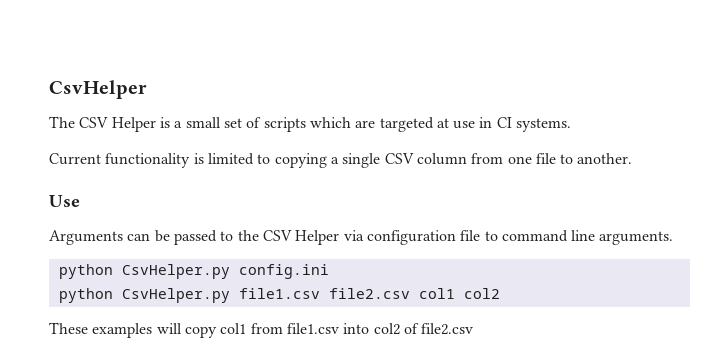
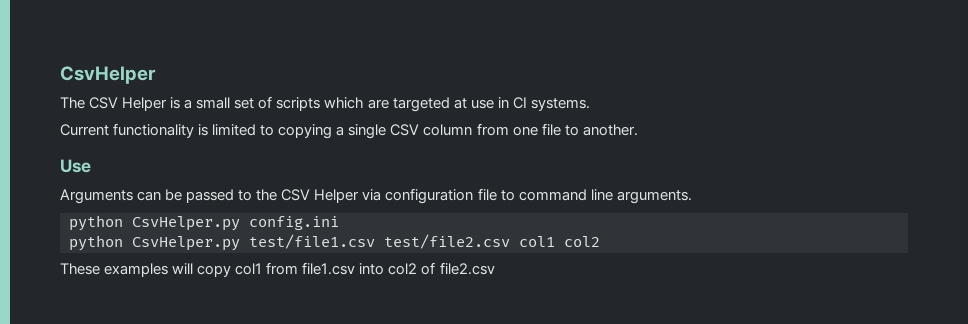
[238,288,410,299] file1.csv file2.csv -> [249,234,510,249] test/file1.csv test/file2.csv

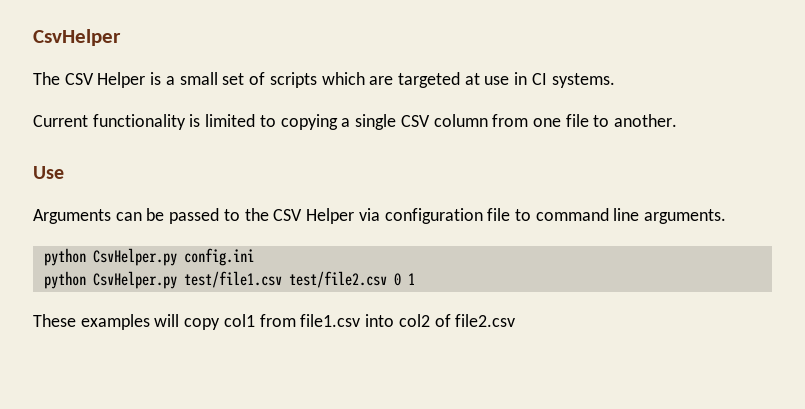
[519,236,600,247] col1 col2 -> [393,273,415,286] 0 1

